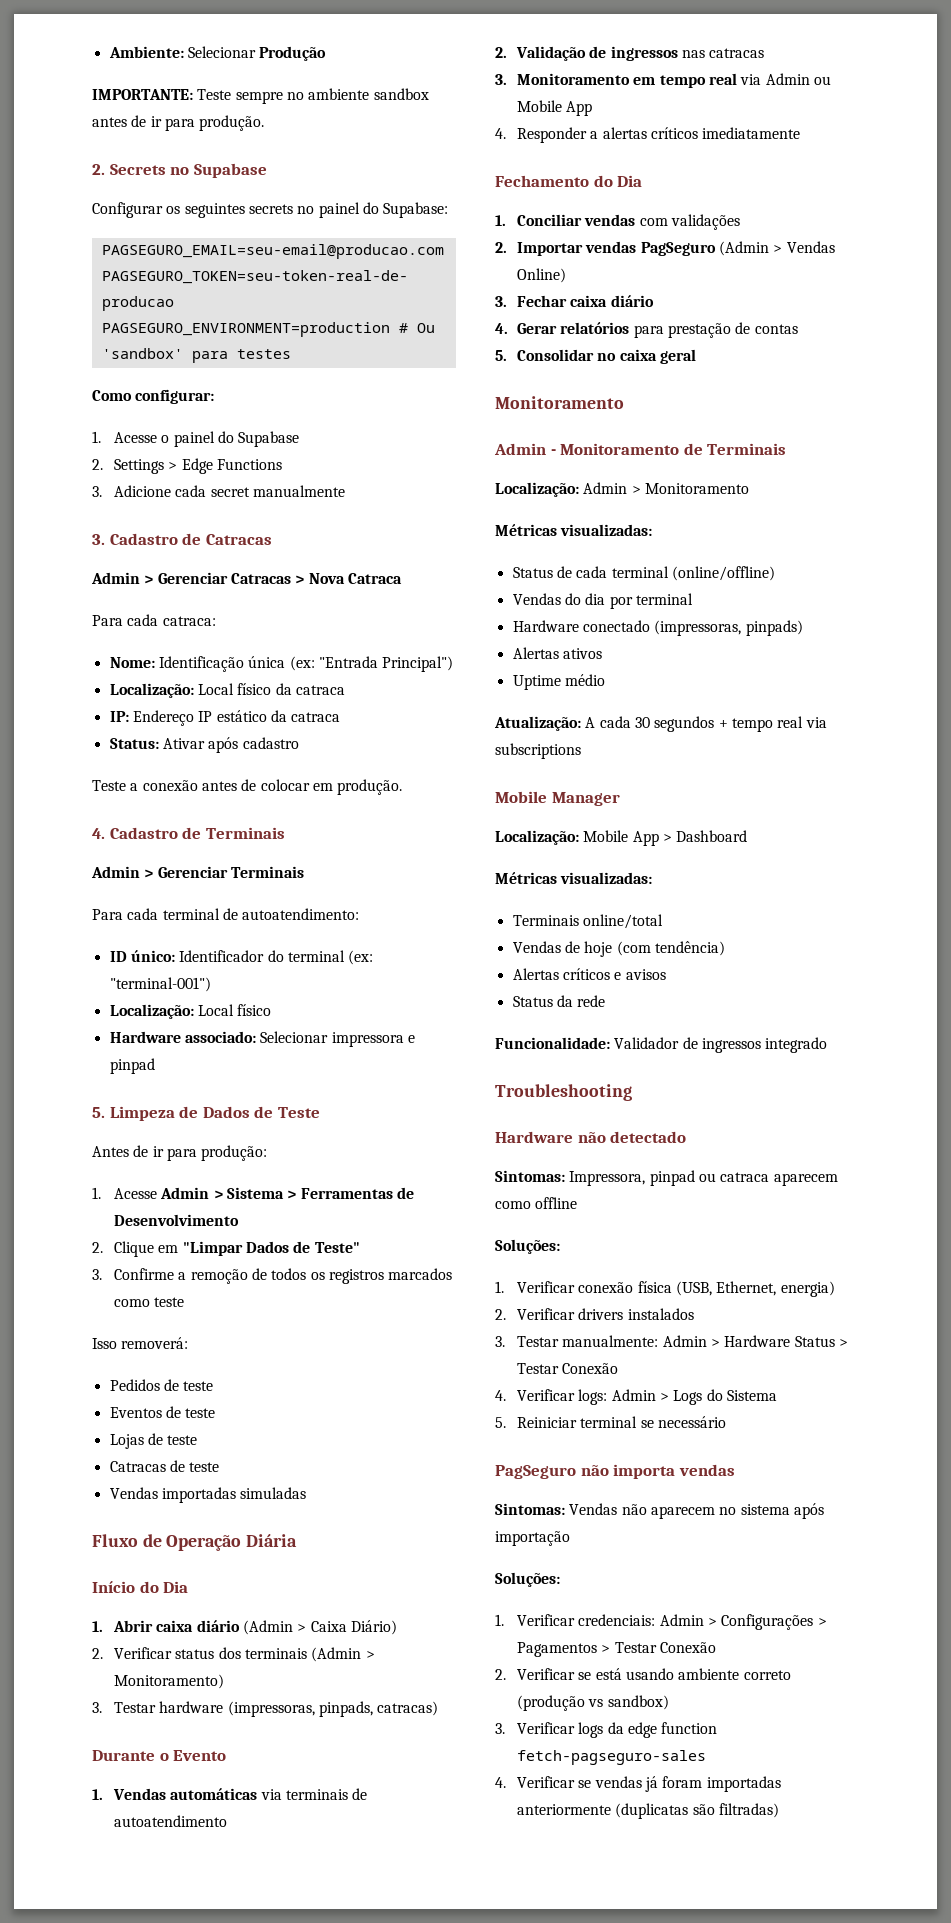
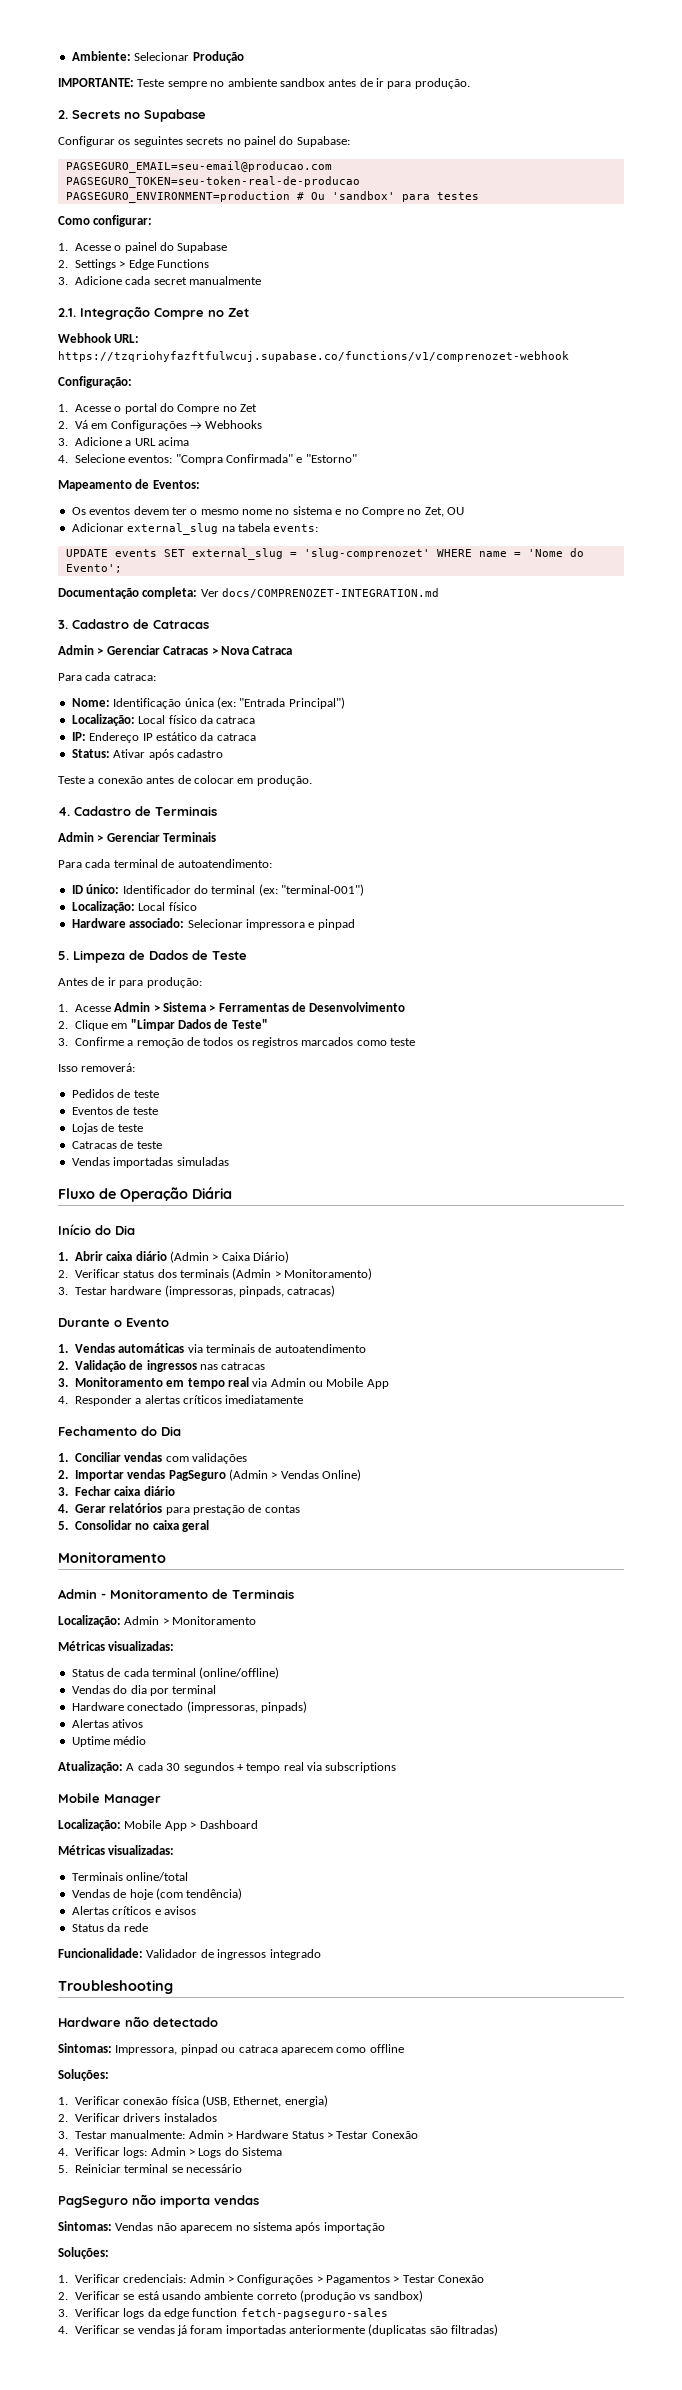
(345, 491) none -> [58,306,249,320] [58,333,140,343] [58,351,569,362] [58,376,132,388] [58,403,258,414] [58,420,263,431] [58,437,189,446] [58,454,357,465] [58,479,200,491] [71,506,464,517] [71,523,319,535] [65,548,584,560] [65,564,122,573] [58,587,440,599] // 2.1. Integração Compre no Zet // Webhook URL: https://tzqriohyfazftfulwcuj.supabase.co/functions/v1/comprenozet-webhook // Configuração: // 1. Acesse o portal do Compre no Zet // 2. Vá em Configurações → Webhooks // 3. Adicione a URL acima // 4. Selecione eventos: "Compra Confirmada" e "Estorno" // Mapeamento de Eventos: // Os eventos devem ter o mesmo nome no sistema e no Compre no Zet, OU // Adicionar external_slug na tabela events: // UPDATE events SET external_slug = 'slug-comprenozet' WHERE name = 'Nome do Evento'; // Documentação completa: Ver docs/COMPRENOZET-INTEGRATION.md

